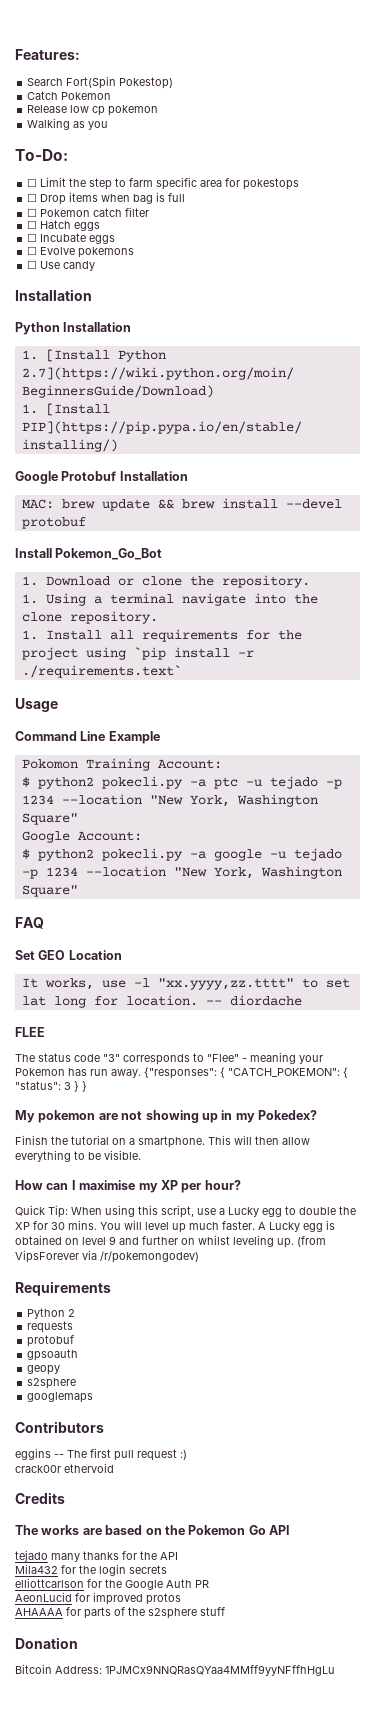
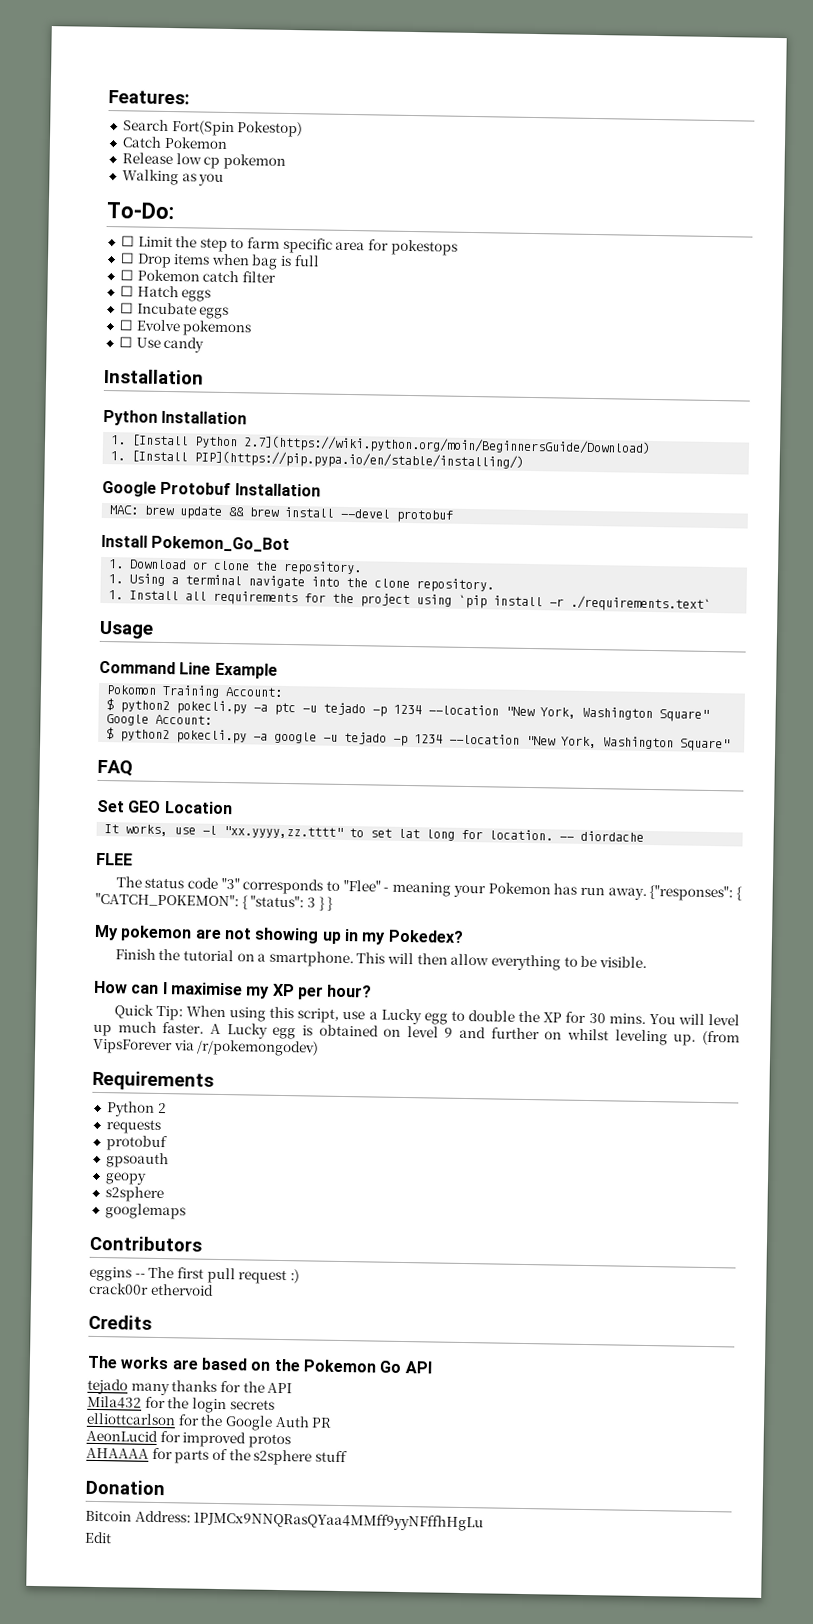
(335, 1670) none -> [84,1531,112,1544] // Edit

